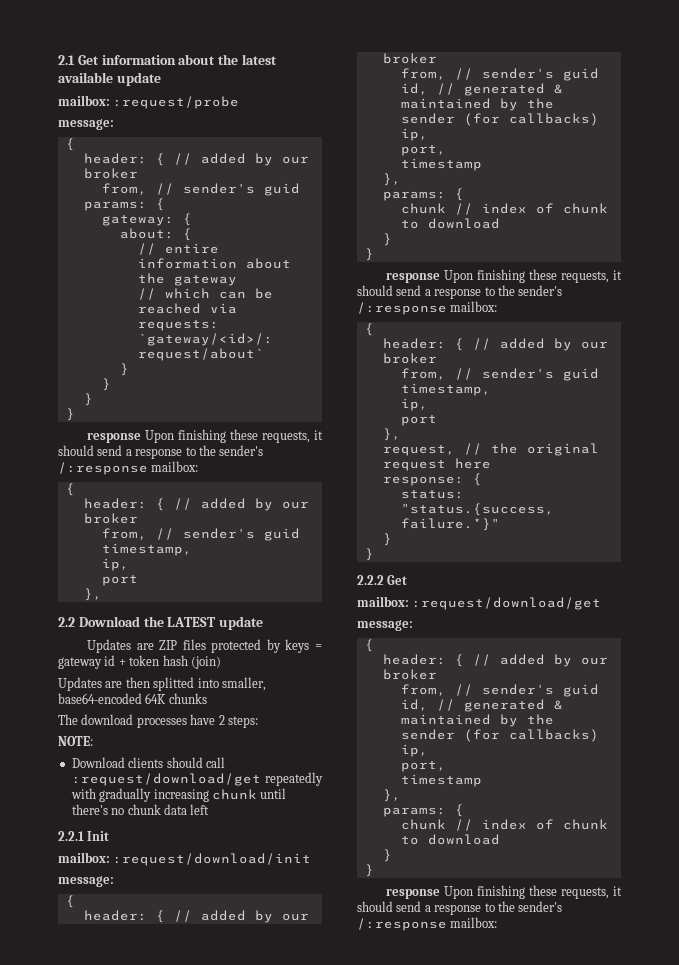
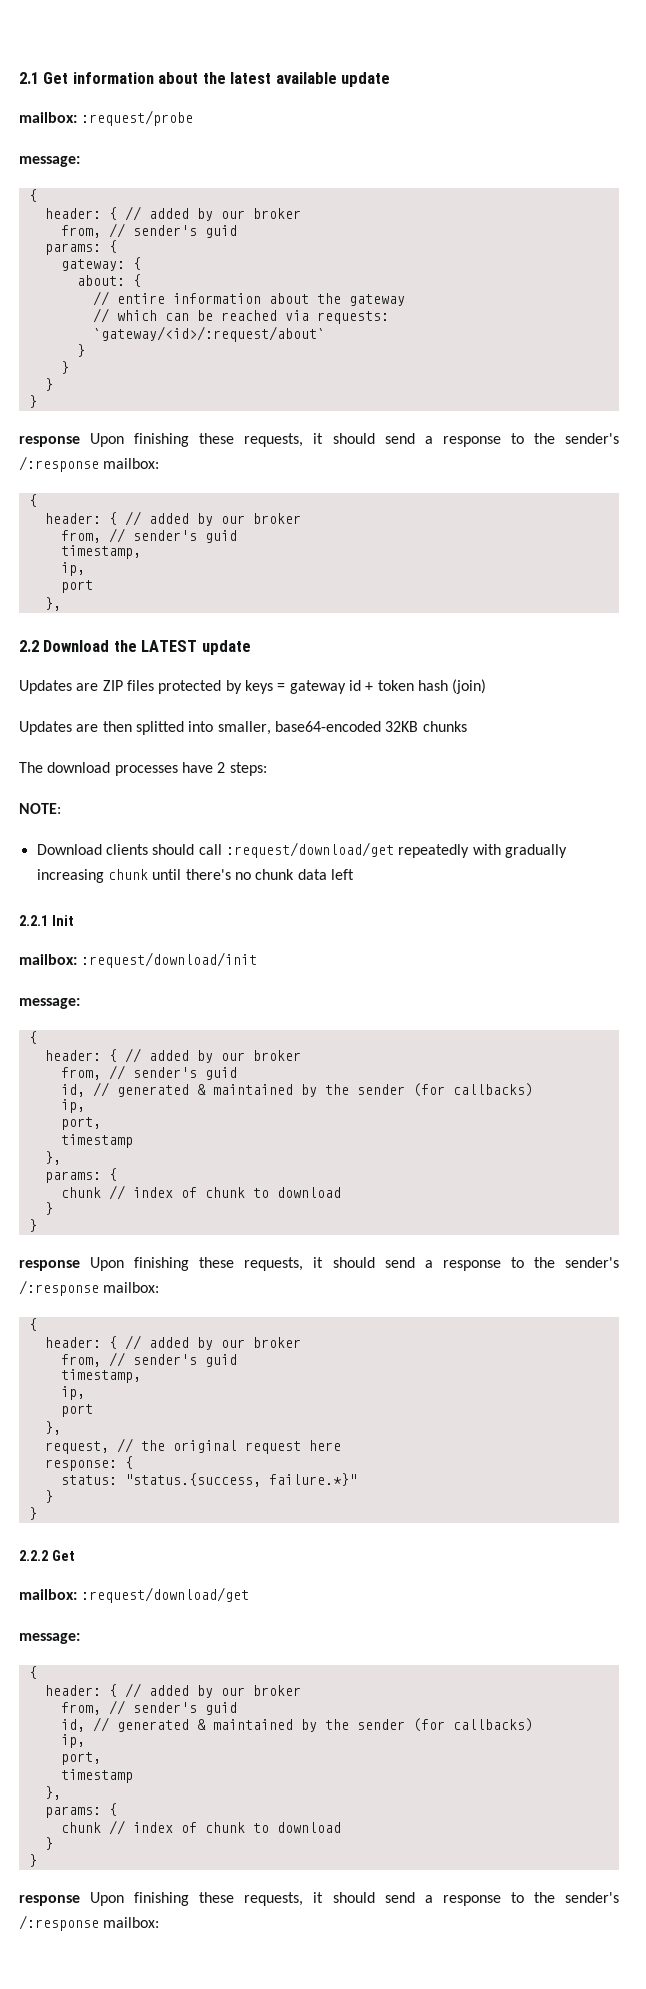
[145,693,167,704] 64K -> [385,721,419,732] 32KB

